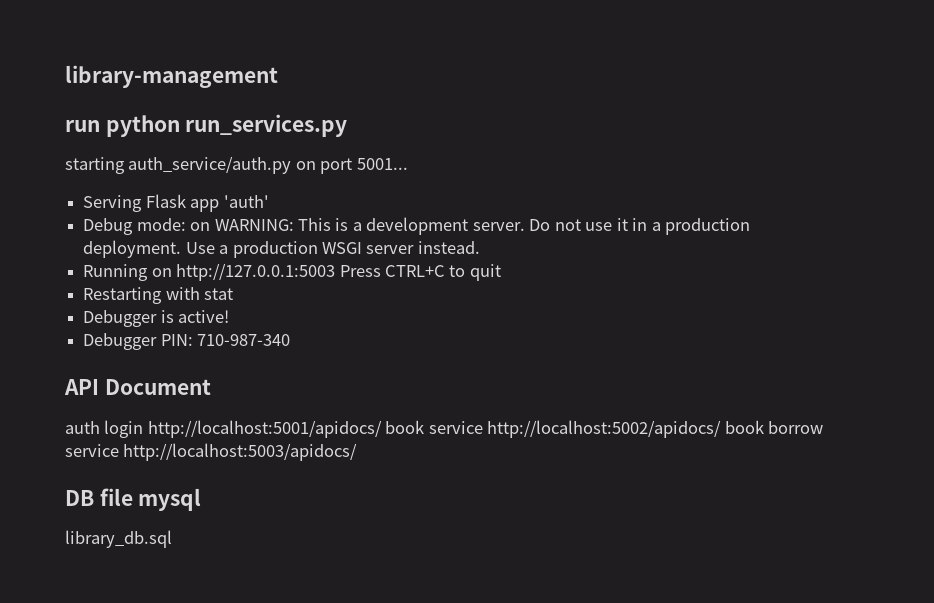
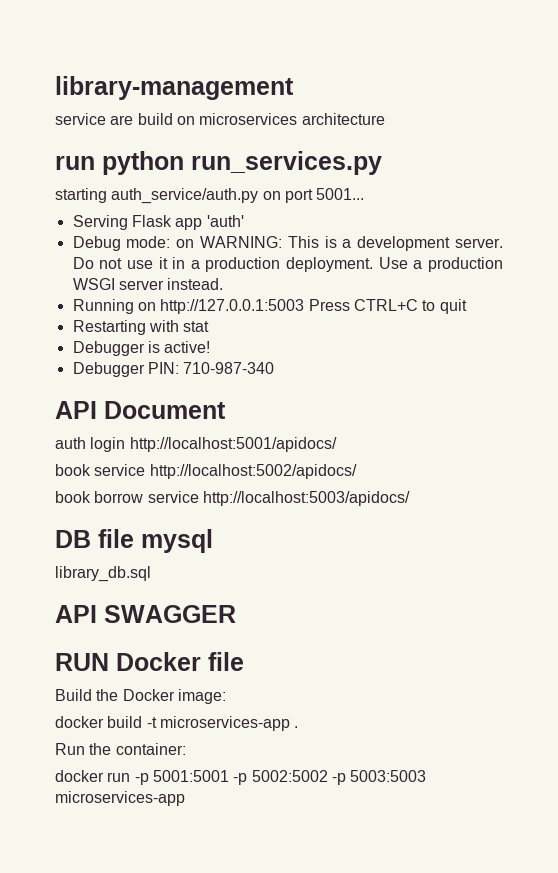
(278, 76) none -> [55,113,385,125] // service are build on microservices architecture
(382, 429) none -> (337, 444) //
(722, 429) none -> (357, 471) //
(172, 539) none -> [55,605,236,623] [55,652,244,671] [55,689,226,704] [55,716,299,731] [55,743,186,755] [55,770,427,785] [55,791,185,806] // API SWAGGER // RUN Docker file // Build the Docker image: // docker build -t microservices-app . // Run the container: // docker run -p 5001:5001 -p 5002:5002 -p 5003:5003 microservices-app

